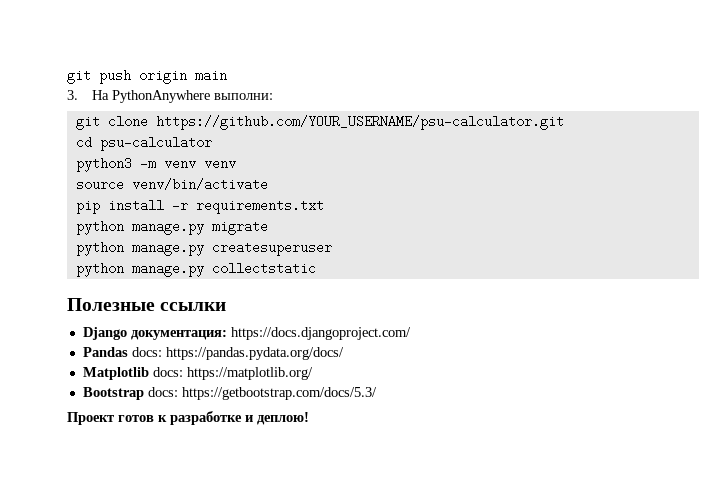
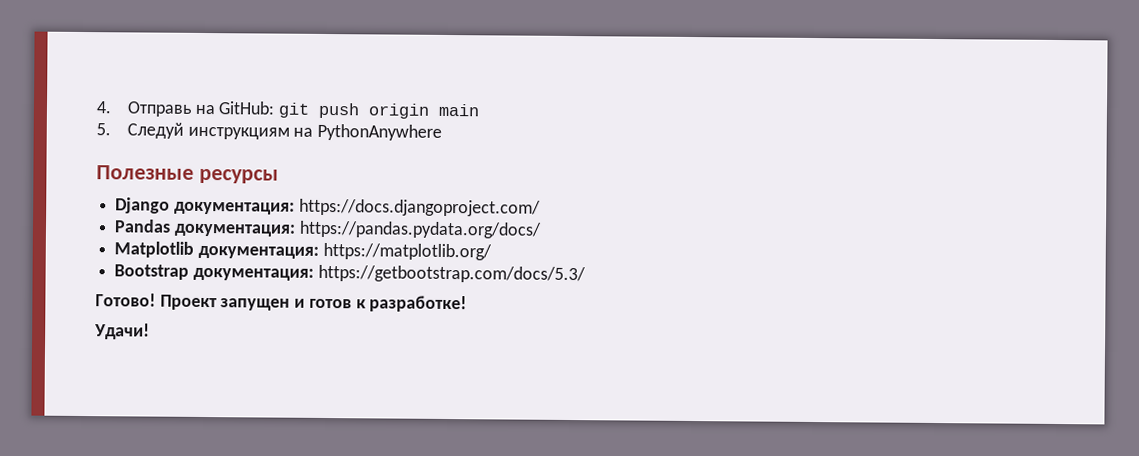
(67, 77) none -> [96,101,276,117] 4. Отправь на GitHub:
[67,90,273,103] [75,115,564,130] [75,136,212,151] [75,157,236,172] [75,178,268,191] [75,199,324,214] [75,220,268,235] [75,241,332,256] [75,262,316,277] 3. На PythonAnywhere выполни: // git clone https://github.com/YOUR_USERNAME/psu-calculator.git // cd psu-calculator // python3 -m venv venv // source venv/bin/activate // pip install -r requirements.txt // python manage.py migrate // python manage.py createsuperuser // python manage.py collectstatic -> [96,122,443,141] 5. Следуй инструкциям на PythonAnywhere
[160,302,227,311] ссылки -> [198,168,279,184] ресурсы
[131,347,162,357] docs: -> [173,223,296,237] документация:
[152,367,183,377] docs: -> [197,245,319,259] документация:
[147,387,178,397] docs: -> [192,267,314,281] документация:
[67,411,309,425] Проект готов к разработке и деплою! -> [95,293,468,313] [94,323,150,340] Готово! Проект запущен и готов к разработке! // Удачи!

